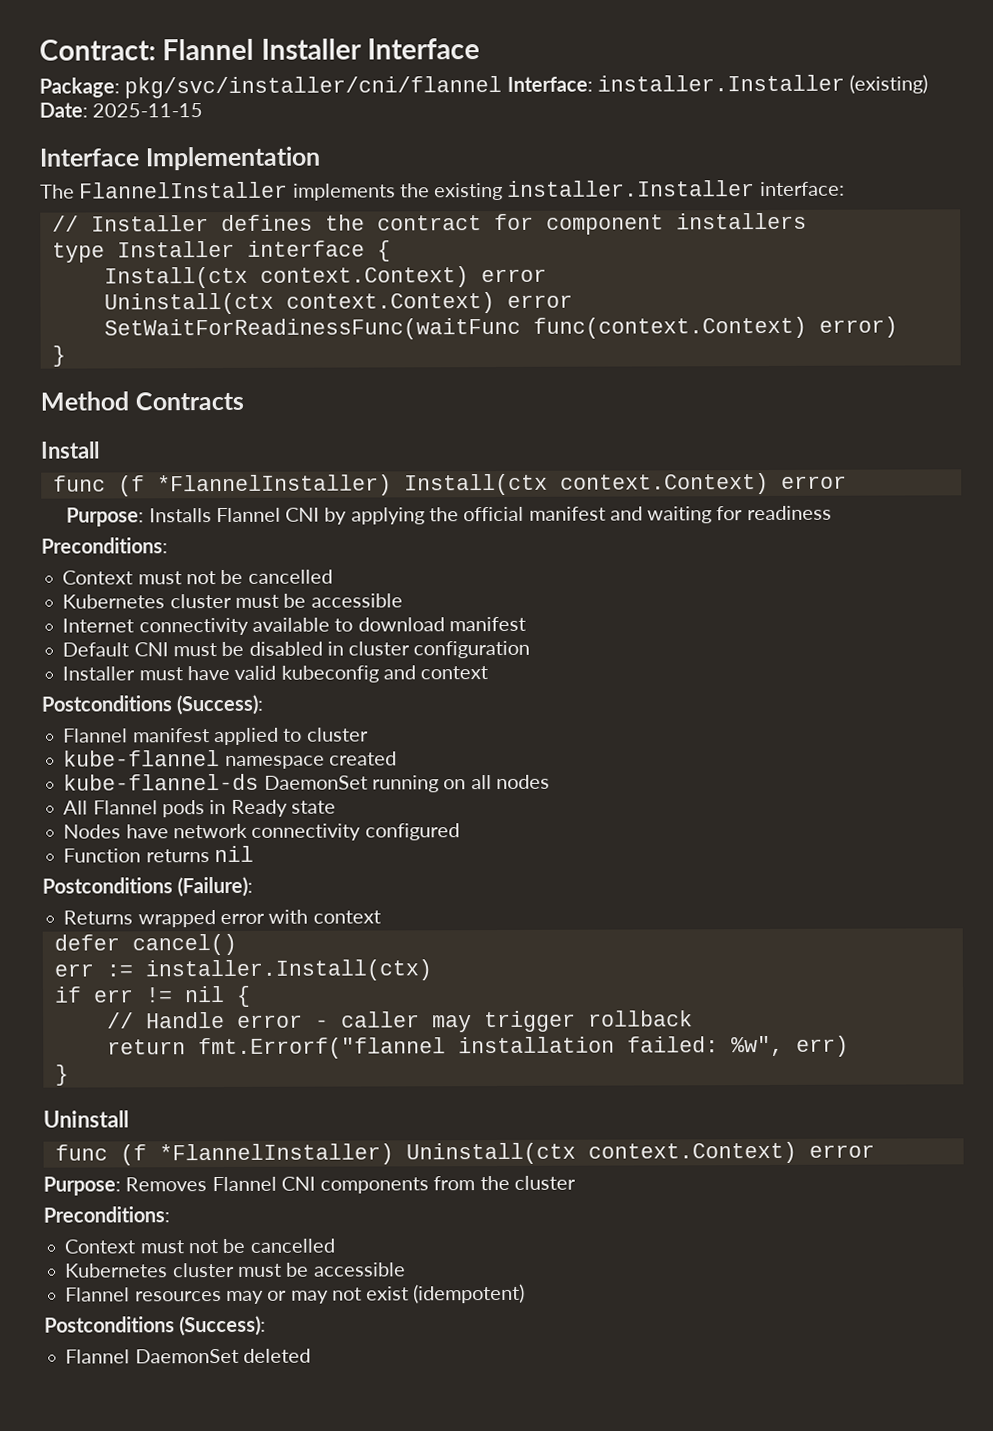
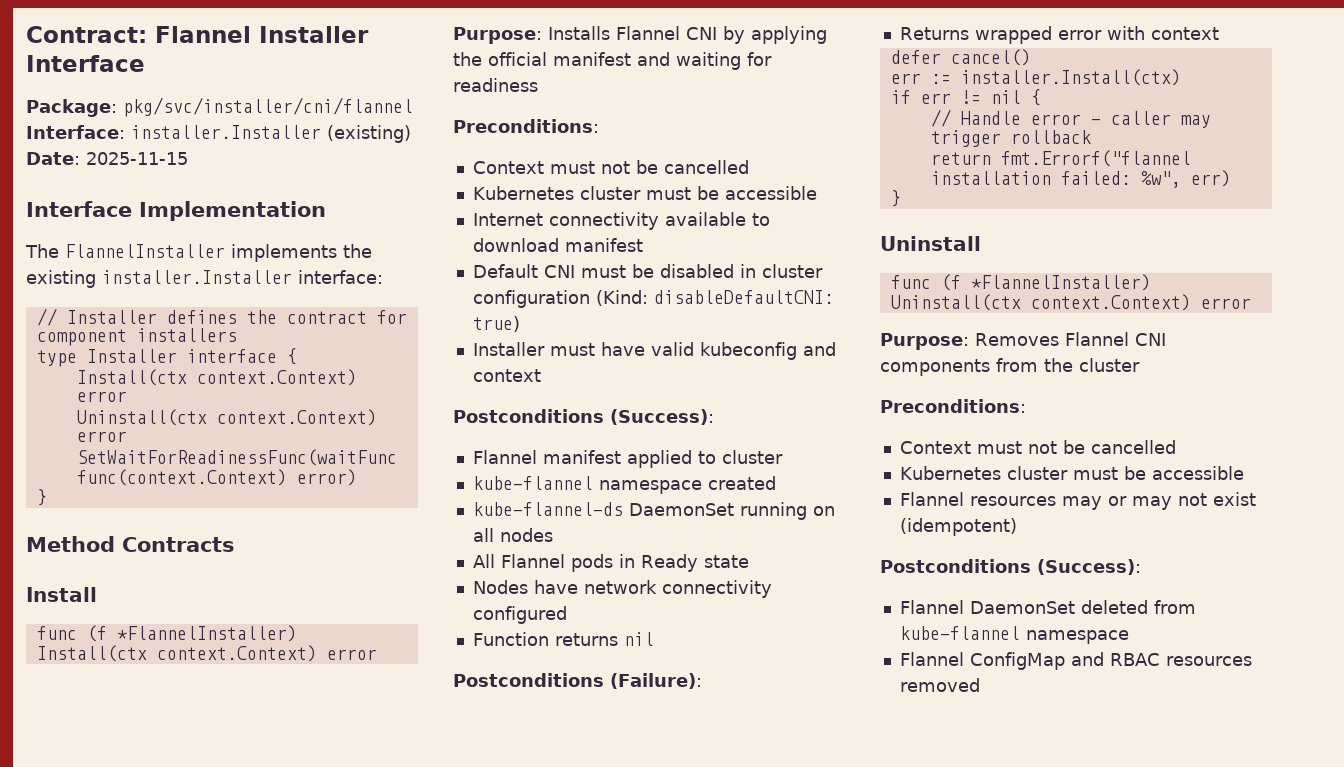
(531, 649) none -> [595,290,834,306] [472,316,520,332] (Kind: disableDefaultCNI: true)
(311, 1355) none -> [1153,600,1196,614] [899,626,1129,644] [899,652,1252,670] [899,678,980,692] from kube-flannel namespace // Flannel ConfigMap and RBAC resources removed

